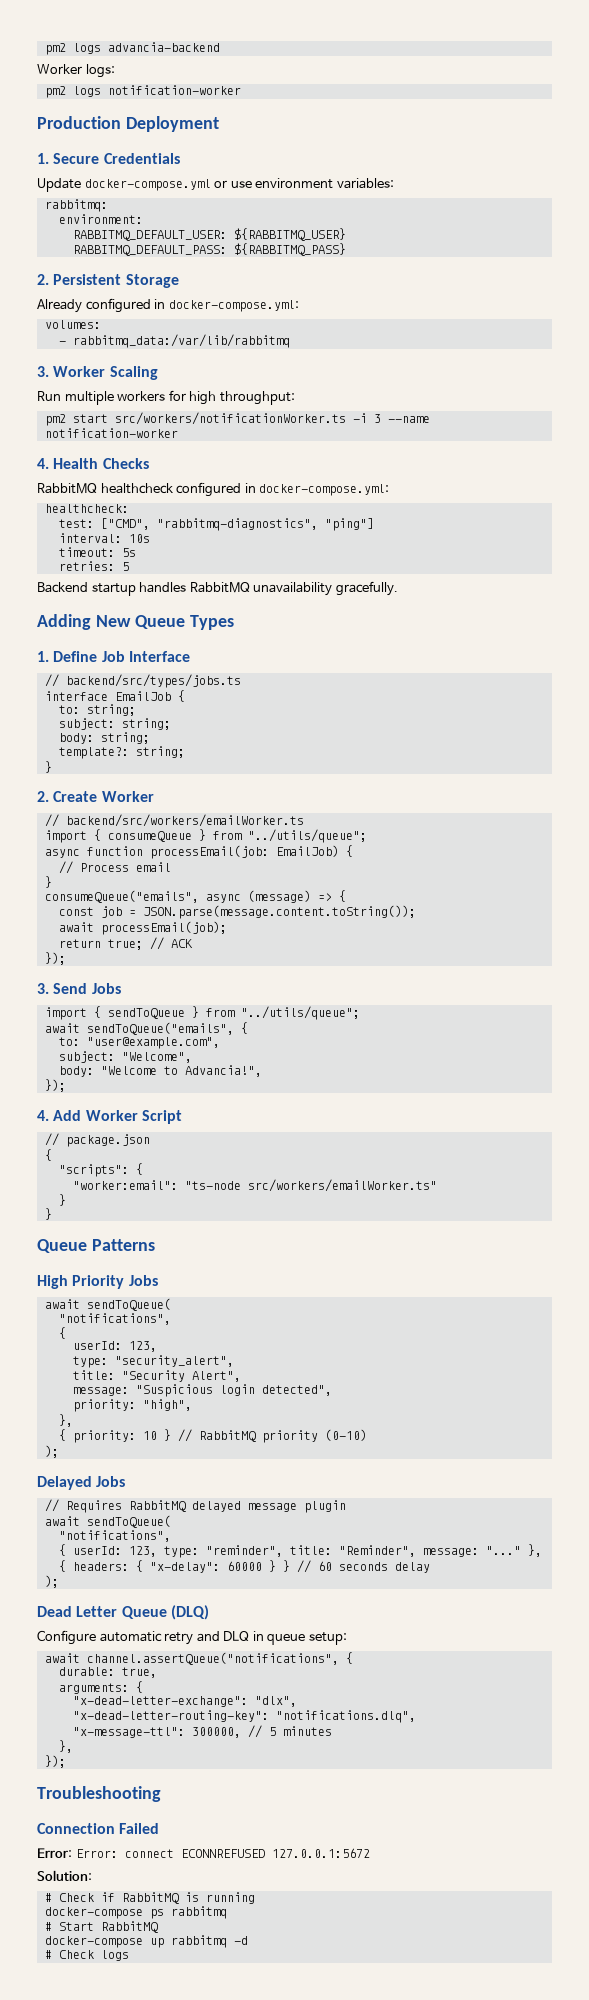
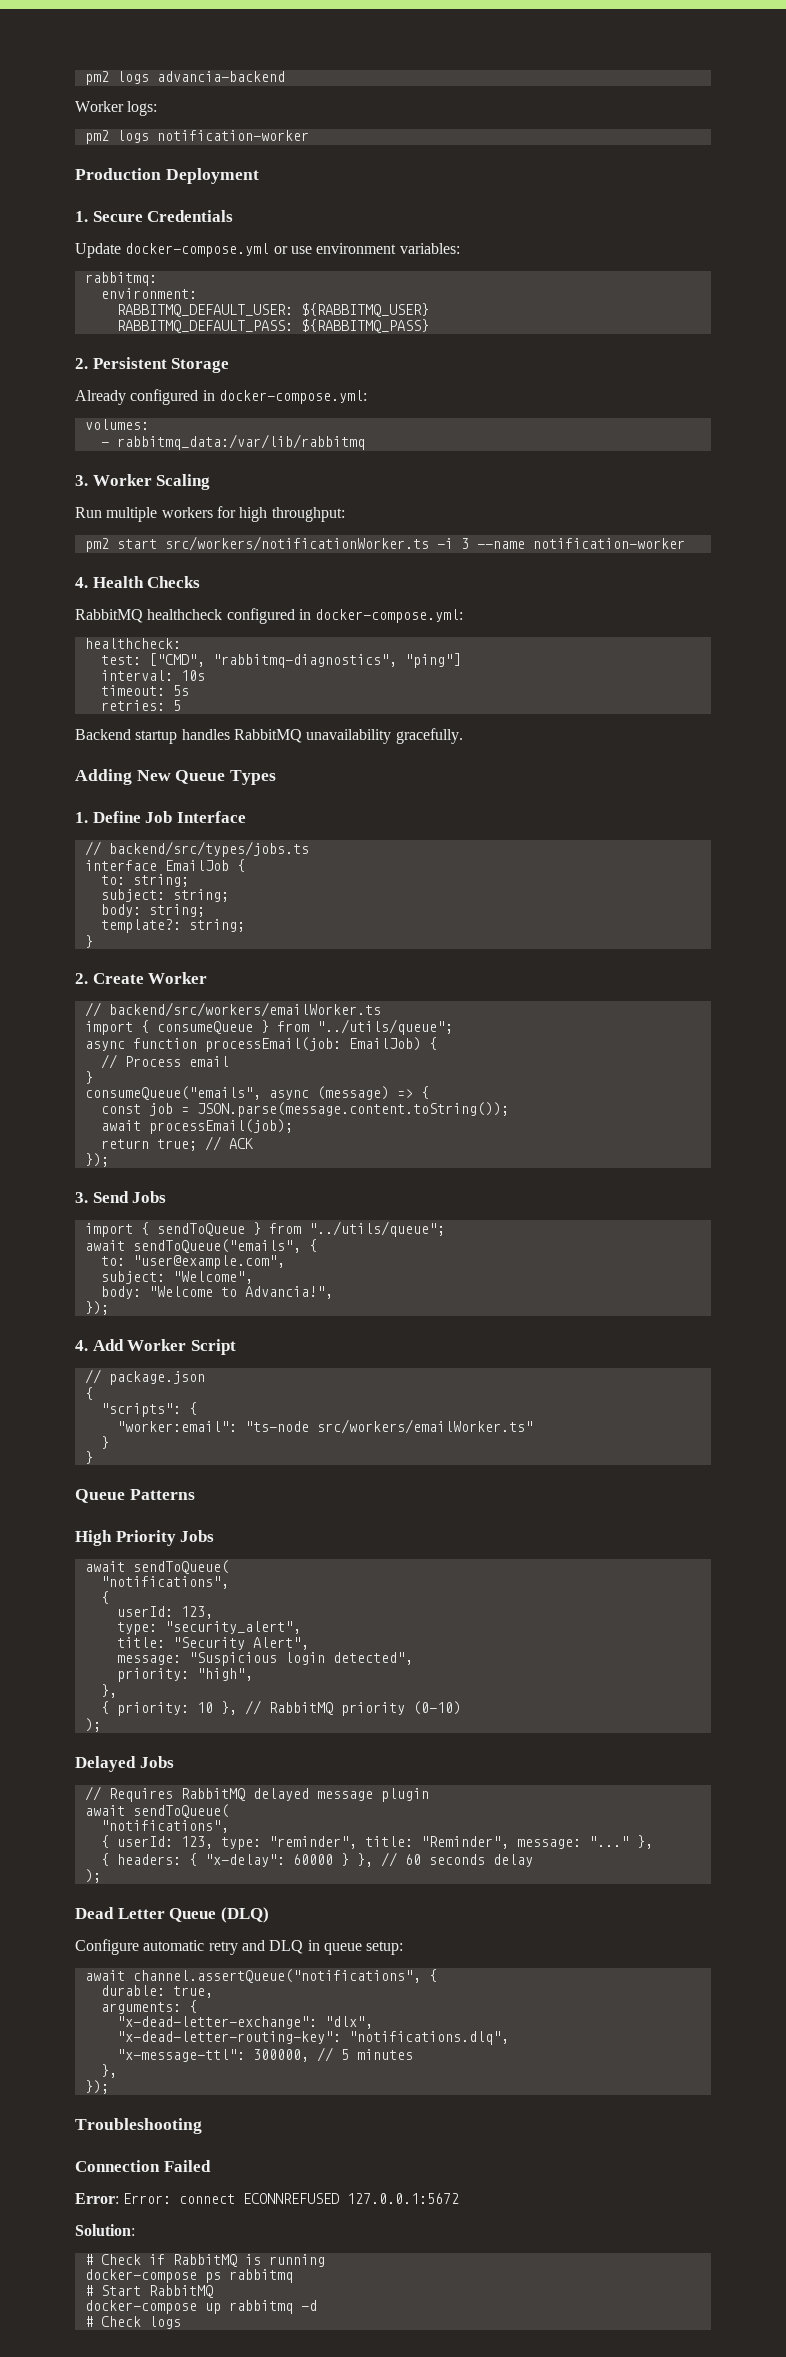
[163,1429,171,1441] } -> [220,1701,237,1715] },
[282,1560,290,1572] } -> [356,1853,373,1867] },

